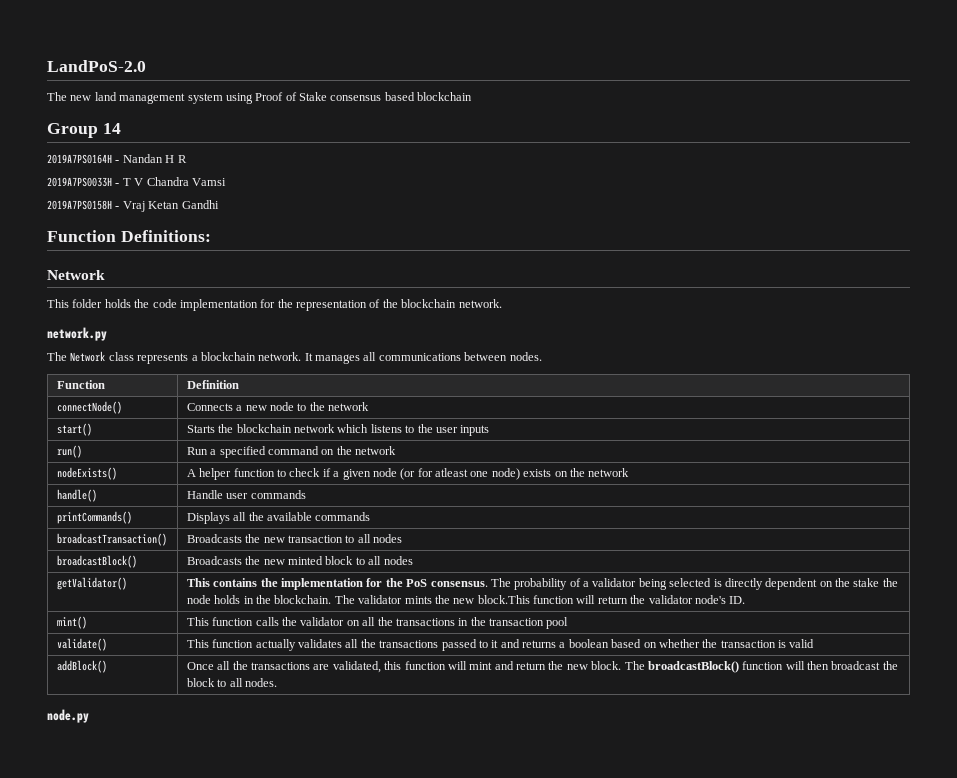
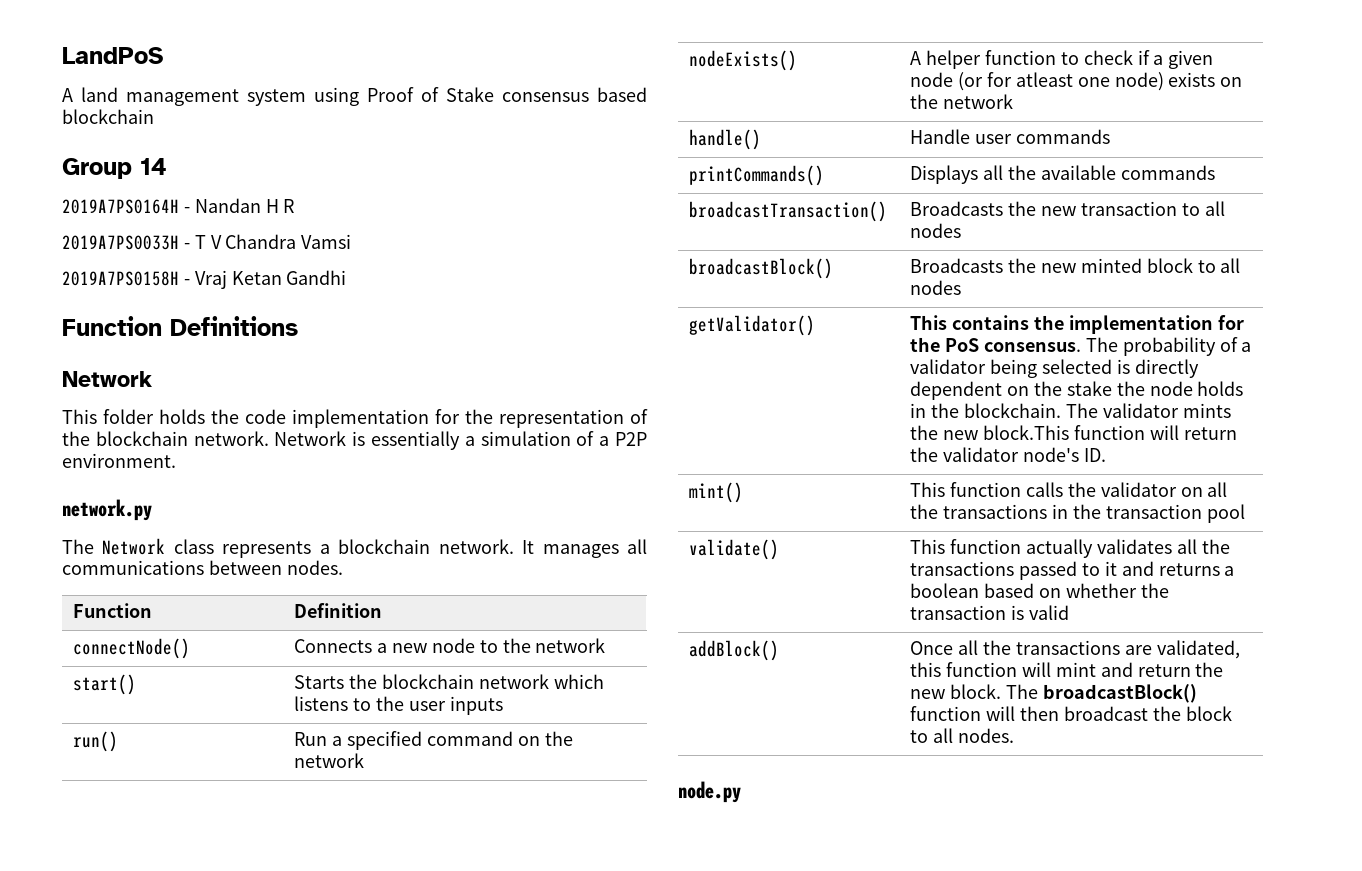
[47,60,146,72] [47,92,92,101] LandPoS-2.0 // The new -> [62,47,163,64] [62,88,73,102] LandPoS // A
[120,230,211,242] Definitions: -> [170,316,298,336] Definitions
(502, 303) none -> [274,431,647,450] [62,453,176,468] Network is essentially a simulation of a P2P environment.

